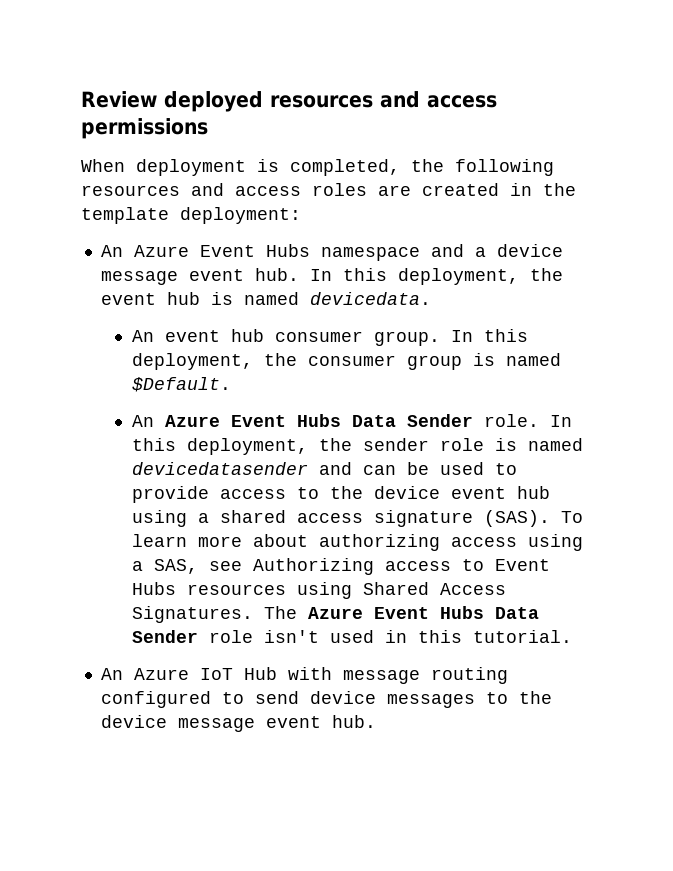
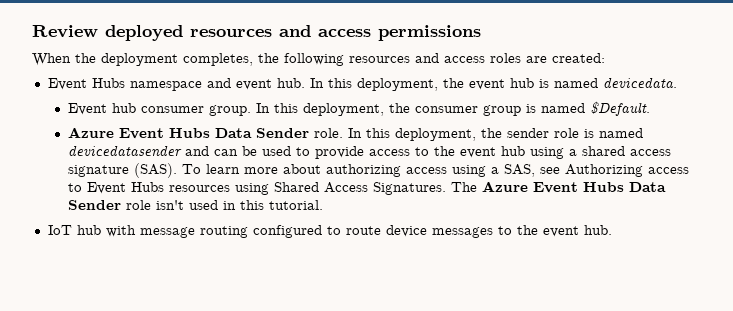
[136,159,400,176] deployment is completed, -> [75,53,253,66] the deployment completes,
[422,183,576,196] [81,207,301,224] [100,245,189,257] created in the template deployment: // An Azure -> [552,53,605,63] created: //
[474,244,563,257] [100,271,178,285] a device message -> (231, 83) none
[131,330,220,342] An event -> [67,103,107,115] Event
[131,415,154,427] An -> (650, 108) none
[373,486,440,499] device -> (455, 151) none
[100,667,277,680] An Azure IoT Hub -> [47,225,101,235] IoT hub
[254,691,299,704] send -> [345,226,381,235] route
[100,715,255,732] device message -> (538, 230) none

